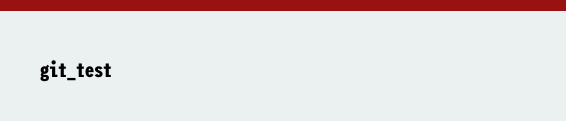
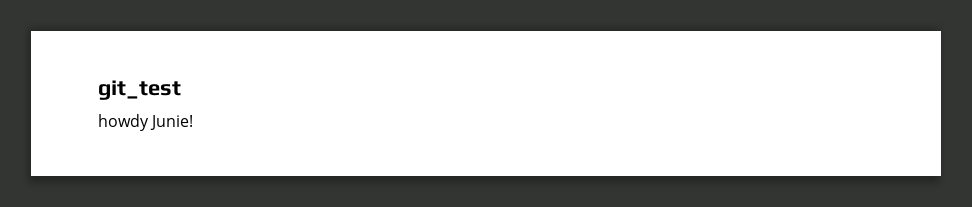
(112, 71) none -> [98,114,194,131] // howdy Junie!

